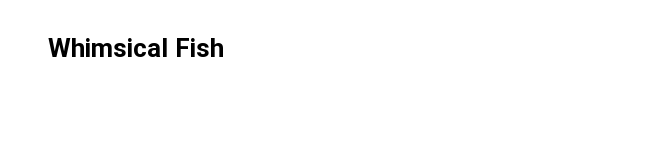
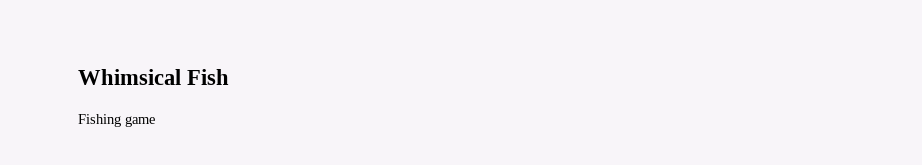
(225, 47) none -> [78,114,155,127] // Fishing game

